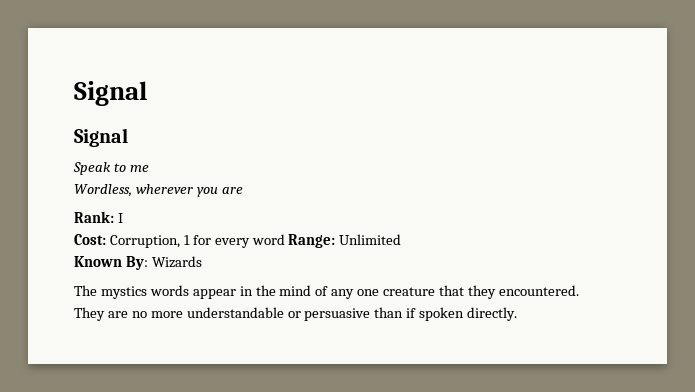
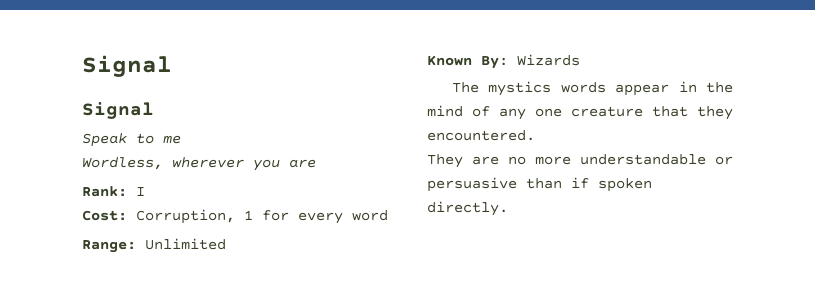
(285, 239) none -> (388, 215) //

